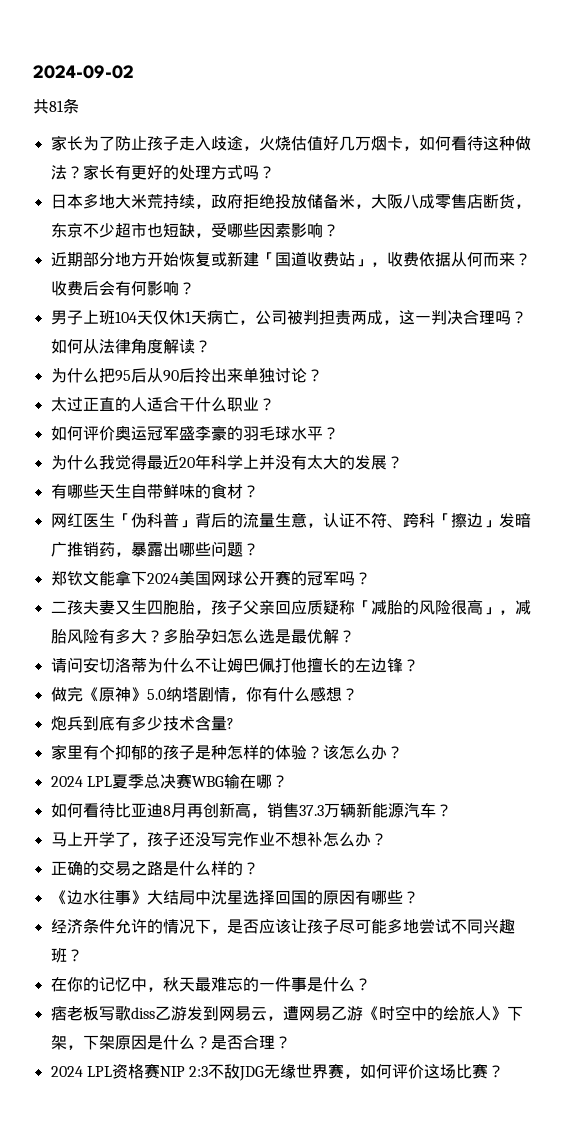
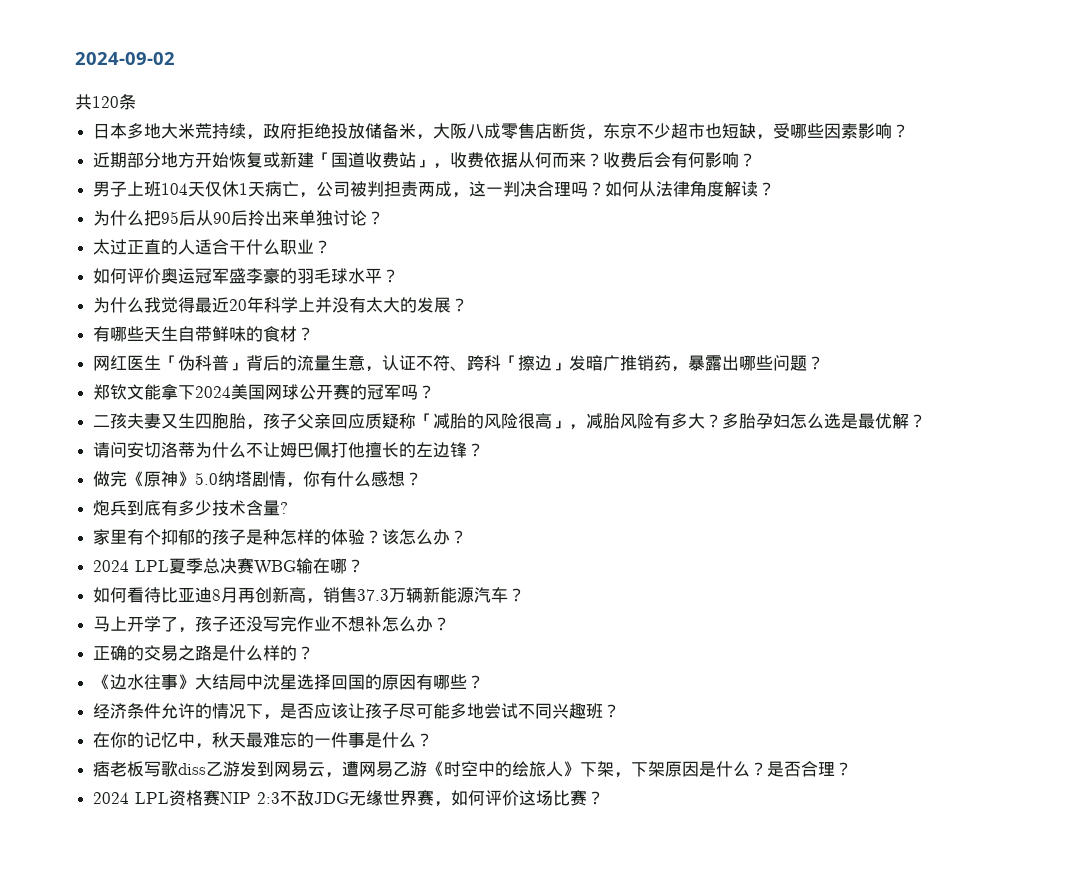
[49,98,79,114] [50,135,531,151] [50,164,275,180] 81条 // 家长为了防止孩子走入歧途，火烧估值好几万烟卡，如何看待这种做法？家长有更好的处理方式吗？ -> [92,94,136,110] 120条

